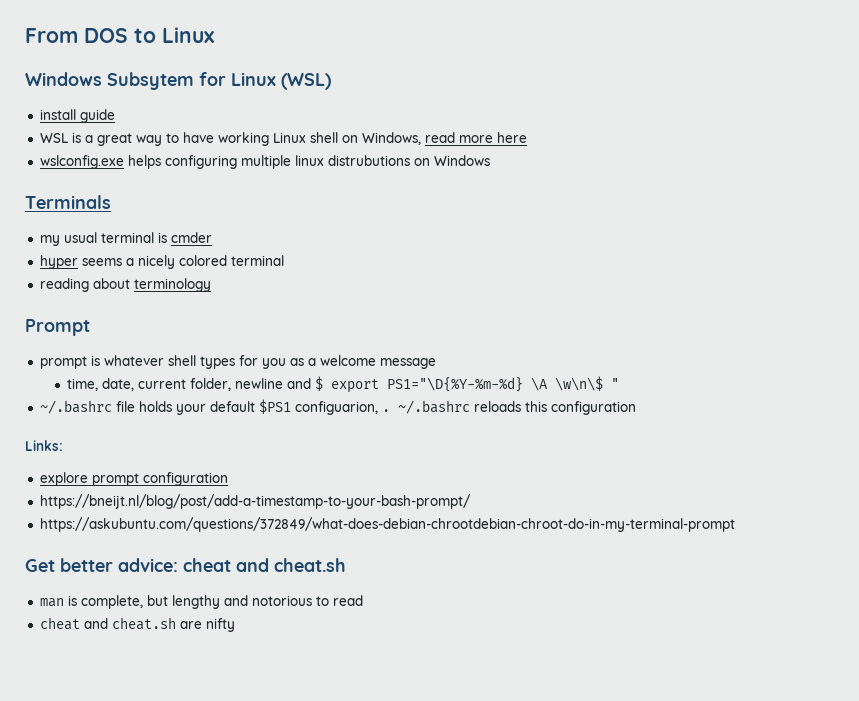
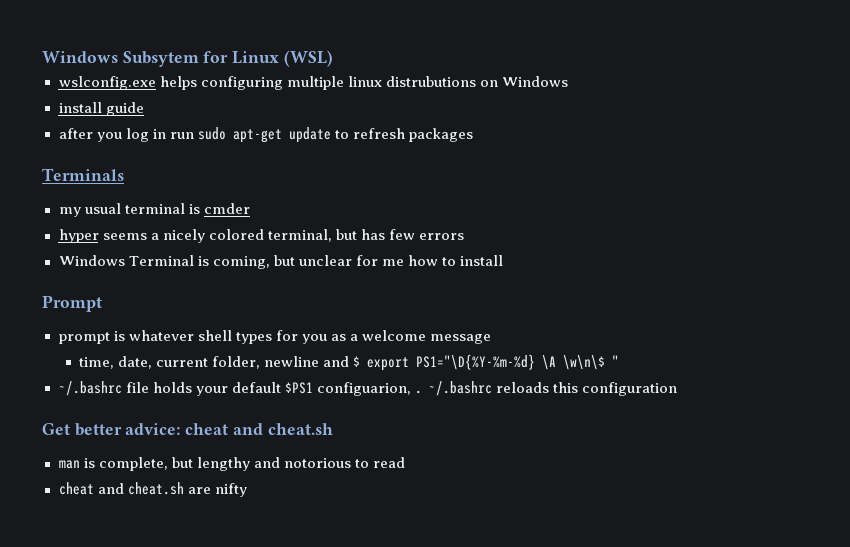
[25,27,214,43] From DOS to Linux // -> (42, 57) none
[39,109,115,123] [39,132,527,146] // install guide // WSL is a great way to have working Linux shell on Windows, read more here -> (333, 58) none
(490, 160) none -> [58,102,144,116] [58,127,473,143] // install guide // after you log in run sudo apt-get update to refresh packages
[230,255,284,266] [39,278,211,292] terminal // reading about terminology -> [267,229,464,242] [58,255,503,269] terminal, but has few errors // Windows Terminal is coming, but unclear for me how to install
[25,440,63,451] [39,472,228,486] [39,494,471,509] [39,517,735,532] // Links: // explore prompt configuration // https://bneijt.nl/blog/post/add-a-timestamp-to-your-bash-prompt/ // https://askubuntu.com/questions/372849/what-does-debian-chrootdebian-chroot-do-in-my-terminal-prompt -> (677, 389) none

